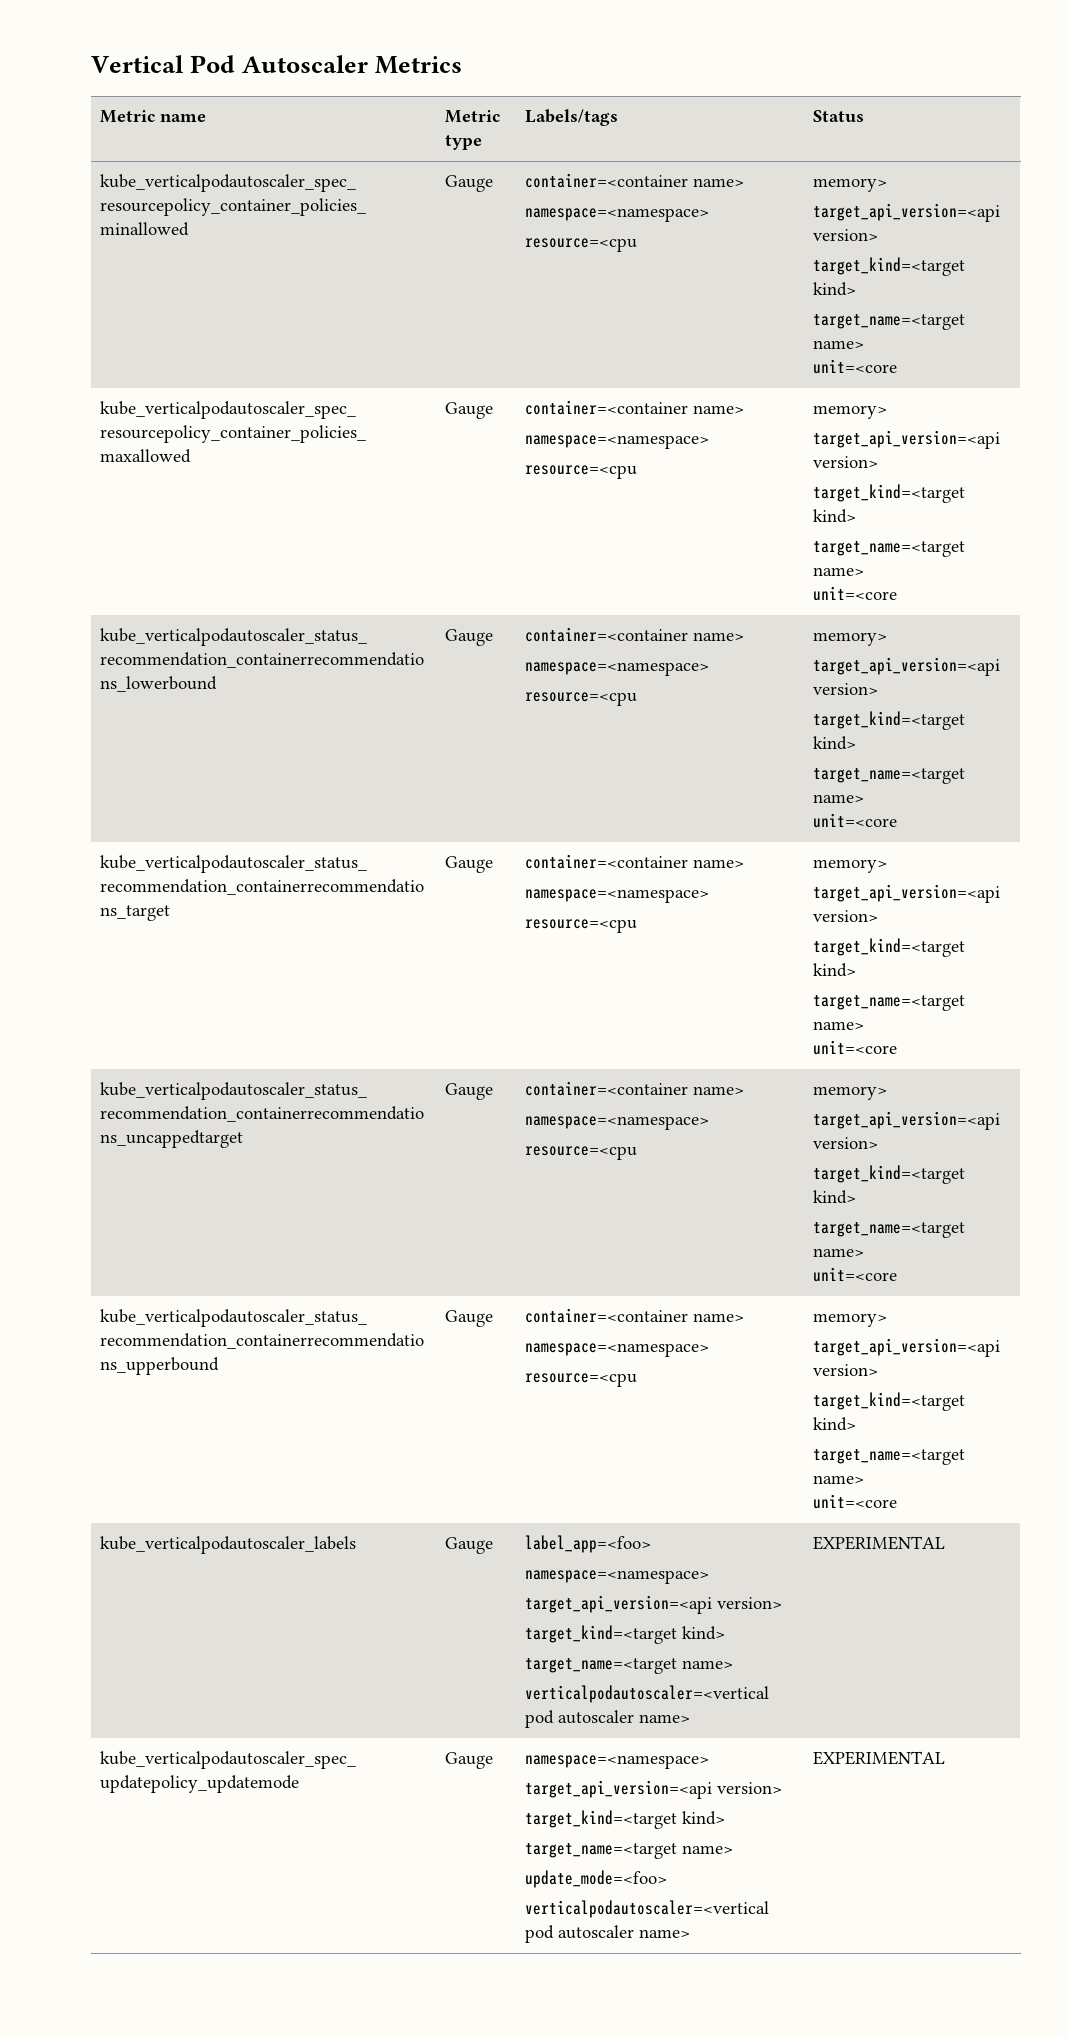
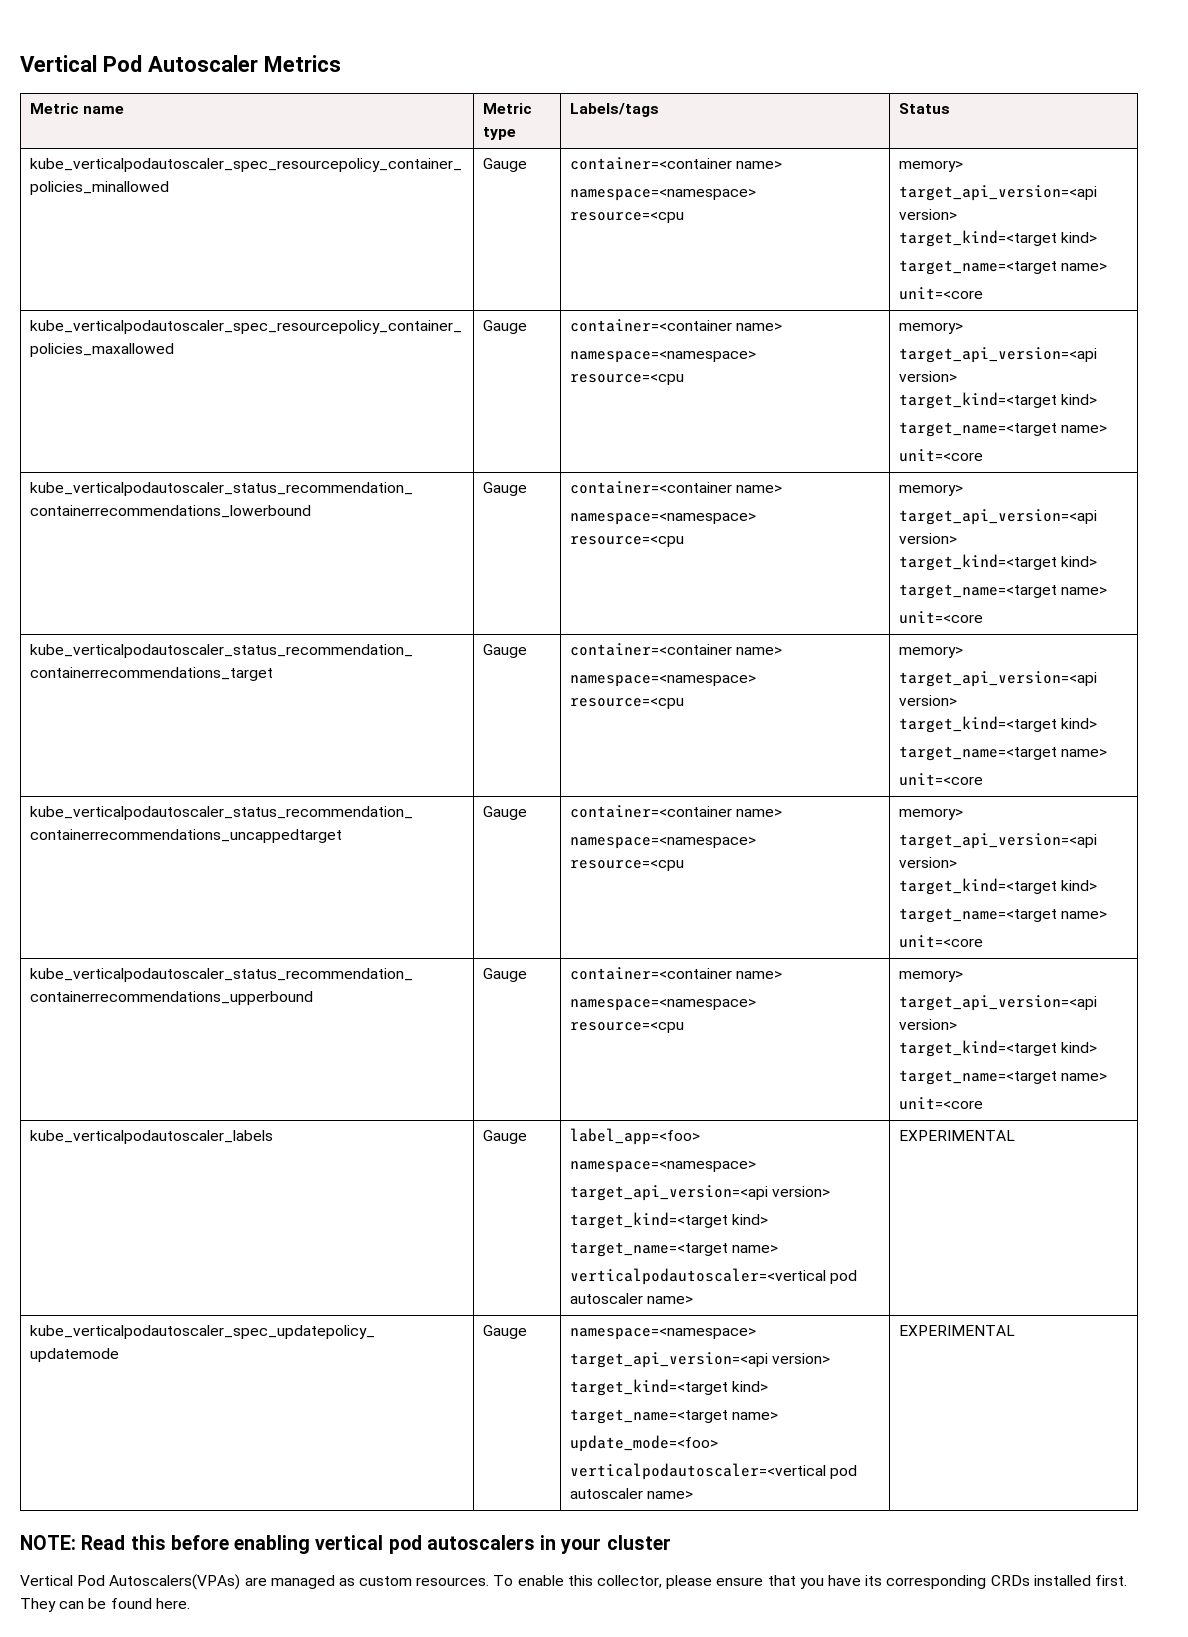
(945, 1758) none -> [20,1535,671,1554] [20,1574,1127,1590] [20,1598,190,1612] // NOTE: Read this before enabling vertical pod autoscalers in your cluster // Vertical Pod Autoscalers(VPAs) are managed as custom resources. To enable this collector, please ensure that you have its corresponding CRDs installed first. They can be found here.

